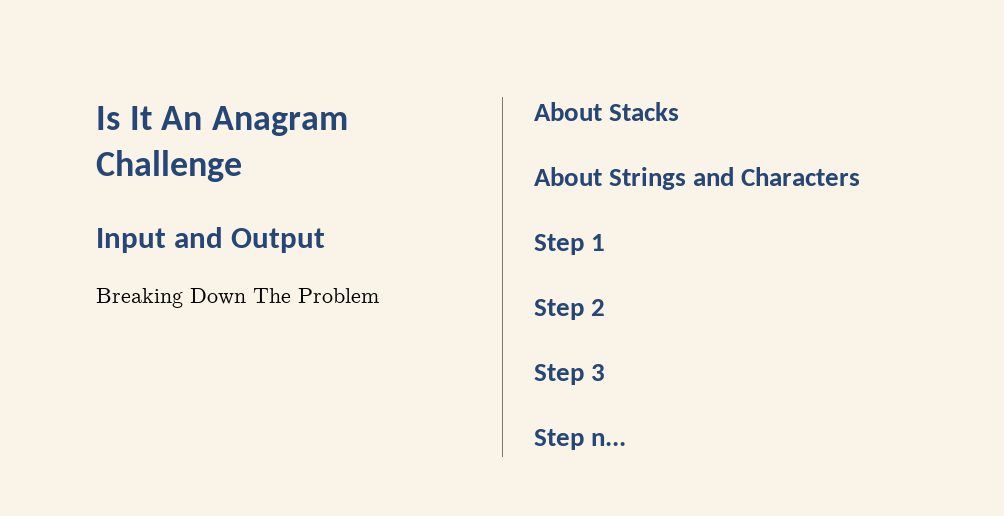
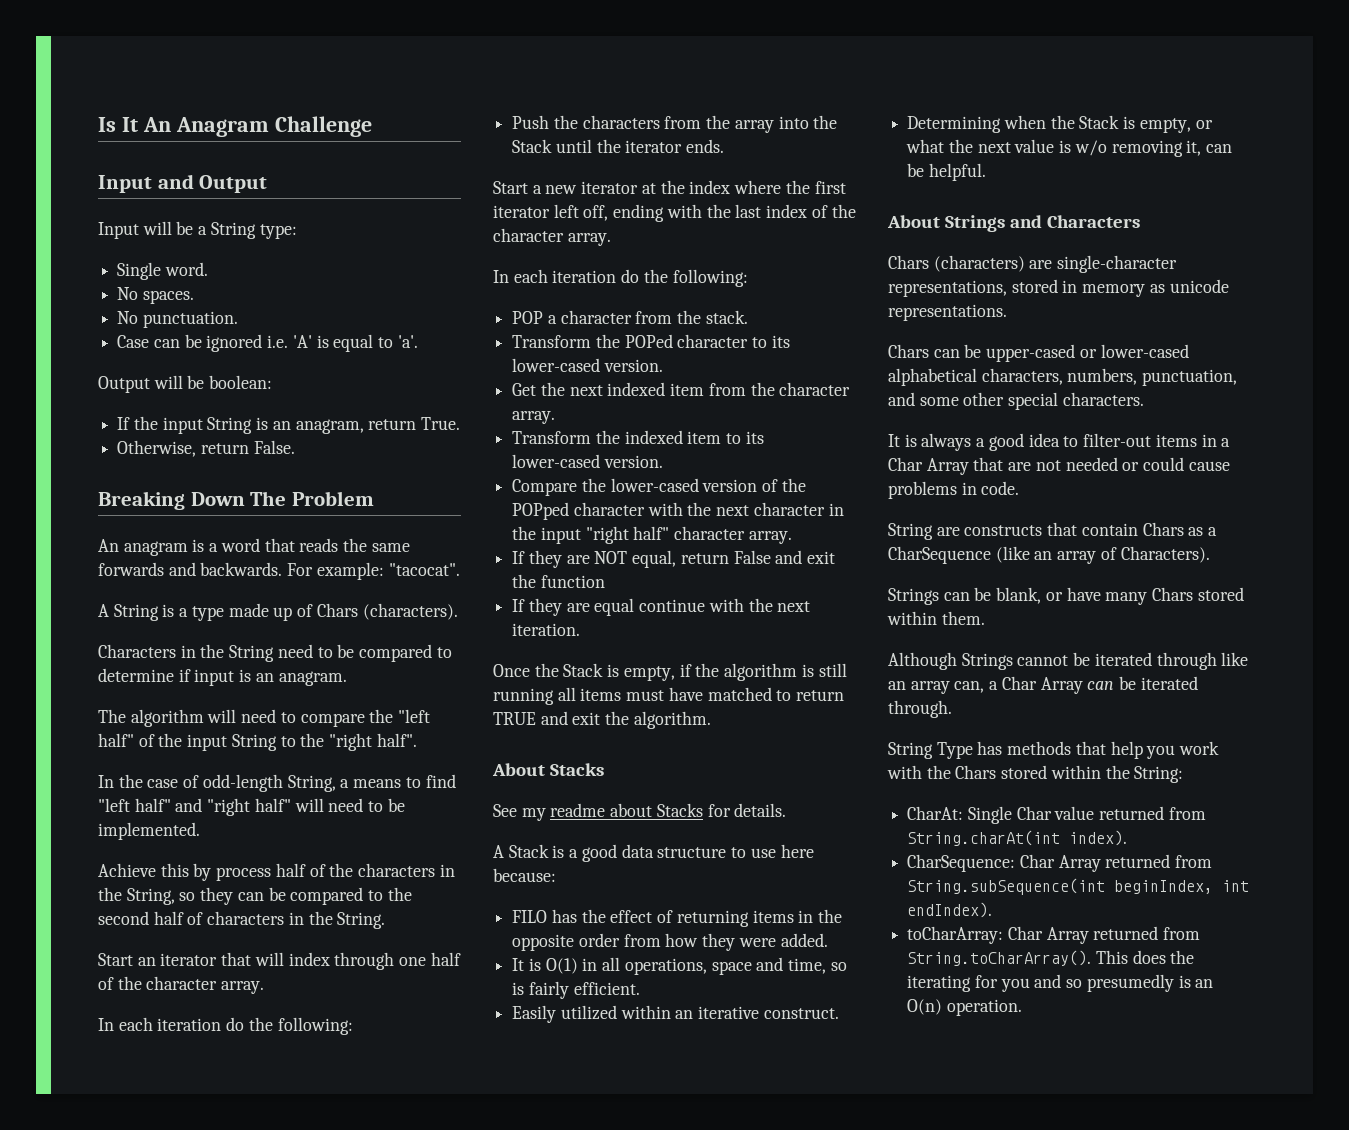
[96,288,379,308] [534,102,680,121] [534,167,861,190] [534,234,606,255] [534,299,606,320] [534,364,606,385] [534,429,627,450] Breaking Down The Problem // About Stacks // About Strings and Characters // Step 1 // Step 2 // Step 3 // Step n... -> [98,221,297,239] [117,262,208,280] [117,287,194,304] [117,311,238,328] [117,334,418,352] [98,375,273,393] [117,416,461,434] [117,440,295,457] [98,491,374,510] [98,538,410,556] [98,562,460,580] [98,603,458,621] [98,644,452,662] [98,668,347,686] [98,709,431,727] [98,733,417,751] [98,774,456,792] [98,798,405,816] [98,822,200,840] [98,863,455,881] [98,887,412,905] [98,911,386,929] [98,952,461,970] [98,976,265,994] [98,1017,353,1035] [512,115,838,133] [512,139,725,153] [493,180,846,194] [493,204,856,222] [493,228,611,246] [493,269,748,287] [512,310,748,324] [512,334,790,348] [512,358,663,372] [512,382,851,396] [512,411,556,424] [512,430,764,444] [512,454,663,468] [512,478,806,496] [512,502,844,520] [512,526,792,544] [512,550,836,568] [512,574,605,588] [512,598,811,616] [512,623,581,636] [493,663,847,681] [493,687,845,705] [493,711,711,729] [492,763,605,776] [493,803,787,821] [493,844,814,862] [493,868,556,882] [512,909,843,927] [512,933,828,951] [512,957,847,975] [512,981,640,999] [512,1005,839,1023] [907,115,1213,133] [906,139,1233,157] [907,163,986,181] [887,215,1141,232] [888,255,1178,273] [888,279,1229,297] [888,304,1007,321] [888,344,1189,362] [888,368,1238,386] [888,392,1144,410] [888,433,1231,451] [888,457,1230,475] [888,481,1020,499] [888,522,1218,540] [888,546,1210,564] [888,587,1244,605] [887,611,985,625] [888,652,1249,670] [888,676,1198,694] [888,700,952,718] [888,741,1220,759] [887,765,1184,783] [907,806,1206,824] [907,830,1128,846] [907,854,1213,872] [907,878,1250,895] [907,902,993,918] [907,926,1201,944] [907,950,1195,966] [907,974,1214,992] [907,999,1022,1016] Input will be a String type: // Single word. // No spaces. // No punctuation. // Case can be ignored i.e. 'A' is equal to 'a'. // Output will be boolean: // If the input String is an anagram, return True. // Otherwise, return False. // Breaking Down The Problem // An anagram is a word that reads the same forwards and backwards. For example: "tacocat". // A String is a type made up of Chars (characters). // Characters in the String need to be compared to determine if input is an anagram. // The algorithm will need to compare the "left half" of the input String to the "right half". // In the case of odd-length String, a means to find "left half" and "right half" will need to be implemented. // Achieve this by process half of the characters in the String, so they can be compared to the second half of characters in the String. // Start an iterator that will index through one half of the character array. // In each iteration do the following: // Push the characters from the array into the Stack until the iterator ends. // Start a new iterator at the index where the first iterator left off, ending with the last index of the character array. // In each iteration do the following: // POP a character from the stack. // Transform the POPed character to its lower-cased version. // Get the next indexed item from the character array. // Transform the indexed item to its lower-cased version. // Compare the lower-cased version of the POPped character with the next character in the input "right half" character array. // If they are NOT equal, return False and exit the function // If they are equal continue with the next iteration. // Once the Stack is empty, if the algorithm is still running all items must have matched to return TRUE and exit the algorithm. // About Stacks // See my readme about Stacks for details. // A Stack is a good data structure to use here because: // FILO has the effect of returning items in the opposite order from how they were added. // It is O(1) in all operations, space and time, so is fairly efficient. // Easily utilized within an iterative construct. // Determining when the Stack is empty, or what the next value is w/o removing it, can be helpful. // About Strings and Characters // Chars (characters) are single-character representations, stored in memory as unicode representations. // Chars can be upper-cased or lower-cased alphabetical characters, numbers, punctuation, and some other special characters. // It is always a good idea to filter-out items in a Char Array that are not needed or could cause problems in code. // String are constructs that contain Chars as a CharSequence (like an array of Characters). // Strings can be blank, or have many Chars stored within them. // Although Strings cannot be iterated through like an array can, a Char Array can be iterated through. // String Type has methods that help you work with the Chars stored within the String: // CharAt: Single Char value returned from String.charAt(int index). // CharSequence: Char Array returned from String.subSequence(int beginIndex, int endIndex). // toCharArray: Char Array returned from String.toCharArray(). This does the iterating for you and so presumedly is an O(n) operation.

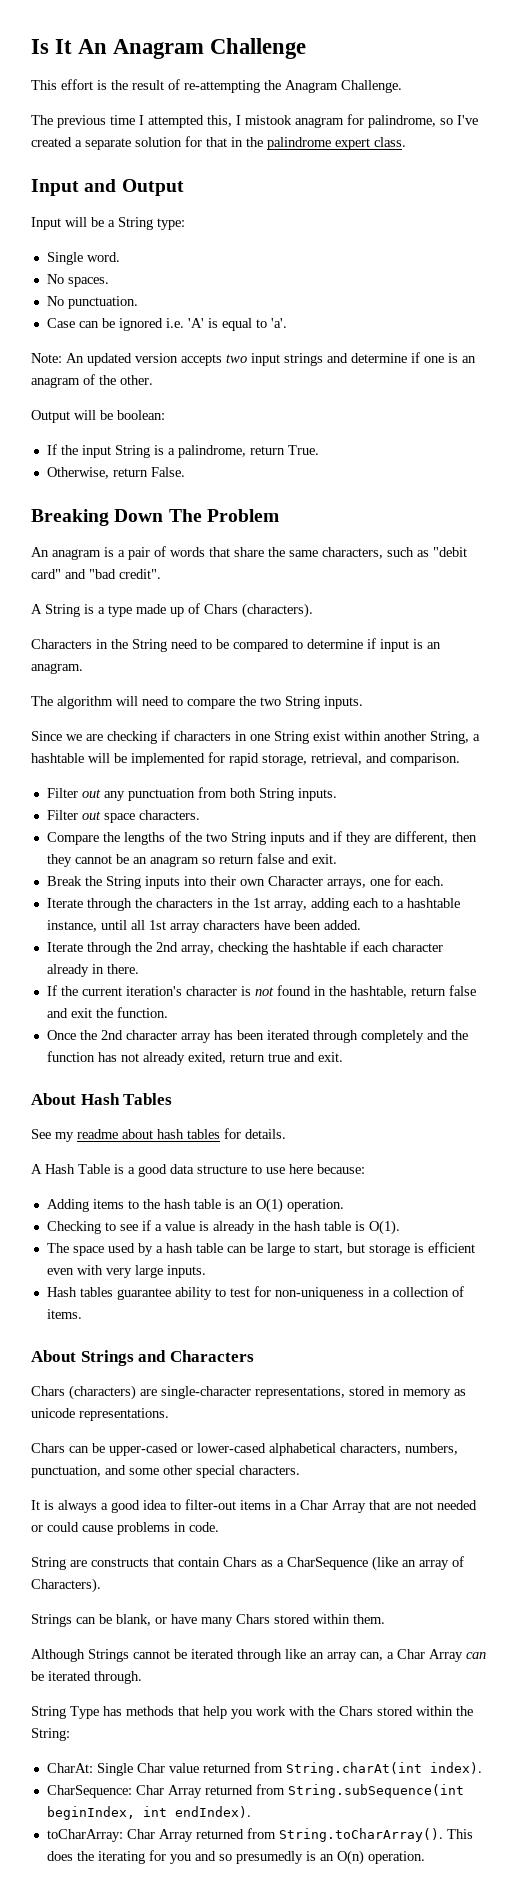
(372, 126) none -> [31,79,402,93] [31,114,478,128] [31,136,406,150] // This effort is the result of re-attempting the Anagram Challenge. // The previous time I attempted this, I mistook anagram for palindrome, so I've created a separate solution for that in the palindrome expert class.
(418, 341) none -> [31,352,476,366] [31,374,153,388] // Note: An updated version accepts two input strings and determine if one is an anagram of the other.
[272,419,364,434] an anagram, -> [167,445,246,458] a palindrome,
[220,538,410,552] [98,562,460,580] word that reads the same forwards and backwards. For example: "tacocat". -> [128,546,467,560] [31,569,161,579] pair of words that share the same characters, such as "debit card" and "bad credit".
[398,709,431,723] [98,733,417,751] [98,774,456,792] [98,798,405,816] [98,822,200,840] [98,863,455,881] [98,887,412,905] [98,911,386,929] [98,952,461,970] [98,976,265,994] [98,1017,353,1035] [512,115,838,133] [512,139,725,153] [493,180,846,194] [493,204,856,222] [493,228,611,246] [493,269,748,287] [512,310,748,324] [512,334,790,348] [512,358,663,372] [512,382,851,396] [512,411,556,424] [512,430,764,444] [512,454,663,468] [512,478,806,496] [512,502,844,520] [512,526,792,544] [512,550,836,568] [512,574,605,588] [512,598,811,616] [512,623,581,636] [493,663,847,681] [493,687,845,705] [493,711,711,729] [492,763,605,776] "left half" of the input String to the "right half". // In the case of odd-length String, a means to find "left half" and "right half" will need to be implemented. // Achieve this by process half of the characters in the String, so they can be compared to the second half of characters in the String. // Start an iterator that will index through one half of the character array. // In each iteration do the following: // Push the characters from the array into the Stack until the iterator ends. // Start a new iterator at the index where the first iterator left off, ending with the last index of the character array. // In each iteration do the following: // POP a character from the stack. // Transform the POPed character to its lower-cased version. // Get the next indexed item from the character array. // Transform the indexed item to its lower-cased version. // Compare the lower-cased version of the POPped character with the next character in the input "right half" character array. // If they are NOT equal, return False and exit the function // If they are equal continue with the next iteration. // Once the Stack is empty, if the algorithm is still running all items must have matched to return TRUE and exit the algorithm. // About Stacks -> [260,696,363,709] [31,730,480,744] [31,752,460,766] [46,787,337,801] [46,810,200,823] [46,831,477,845] [46,853,337,867] [46,875,444,889] [46,898,460,911] [46,920,361,933] [46,941,443,955] [46,964,139,977] [46,985,476,998] [46,1007,168,1018] [46,1030,468,1043] [46,1051,343,1065] [31,1093,173,1105] two String inputs. // Since we are checking if characters in one String exist within another String, a hashtable will be implemented for rapid storage, retrieval, and comparison. // Filter out any punctuation from both String inputs. // Filter out space characters. // Compare the lengths of the two String inputs and if they are different, then they cannot be an anagram so return false and exit. // Break the String inputs into their own Character arrays, one for each. // Iterate through the characters in the 1st array, adding each to a hashtable instance, until all 1st array characters have been added. // Iterate through the 2nd array, checking the hashtable if each character already in there. // If the current iteration's character is not found in the hashtable, return false and exit the function. // Once the 2nd character array has been iterated through completely and the function has not already exited, return true and exit. // About Hash Tables
[656,803,703,817] Stacks -> [157,1129,220,1139] hash tables
[508,844,549,858] Stack -> [45,1164,110,1174] Hash Table
[512,909,843,927] [512,933,828,951] [512,957,847,975] [512,981,640,999] [512,1005,839,1023] [907,115,1213,133] [906,139,1233,157] [907,163,986,181] FILO has the effect of returning items in the opposite order from how they were added. // It is O(1) in all operations, space and time, so is fairly efficient. // Easily utilized within an iterative construct. // Determining when the Stack is empty, or what the next value is w/o removing it, can be helpful. -> [46,1198,344,1213] [46,1220,400,1235] [46,1242,475,1256] [46,1265,206,1278] [46,1286,464,1300] [46,1309,82,1319] Adding items to the hash table is an O(1) operation. // Checking to see if a value is already in the hash table is O(1). // The space used by a hash table can be large to start, but storage is efficient even with very large inputs. // Hash tables guarantee ability to test for non-uniqueness in a collection of items.

